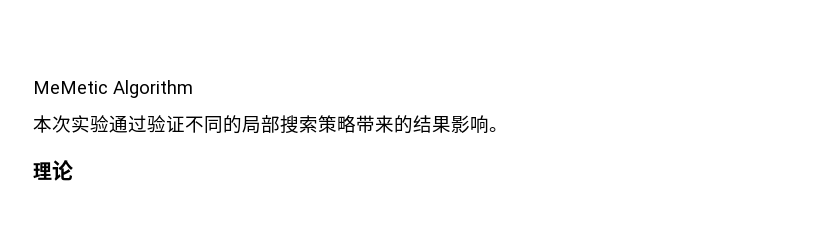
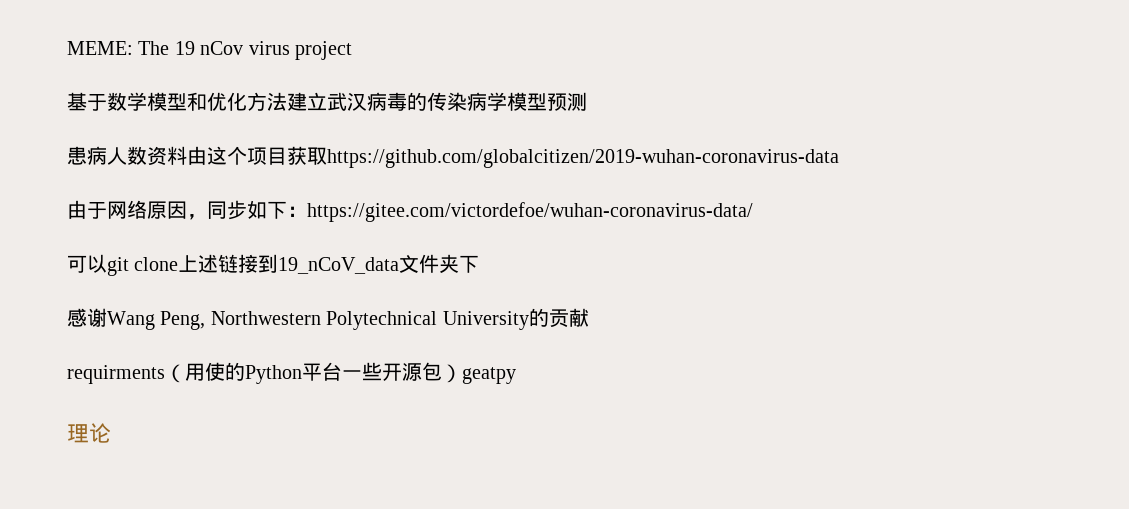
[33,80,193,98] [33,115,508,134] MeMetic Algorithm // 本次实验通过验证不同的局部搜索策略带来的结果影响。 -> [67,41,352,60] [67,92,587,111] [67,146,839,168] [67,200,753,222] [67,254,480,276] [67,308,589,330] [67,362,516,384] MEME: The 19 nCov virus project // 基于数学模型和优化方法建立武汉病毒的传染病学模型预测 // 患病人数资料由这个项目获取https://github.com/globalcitizen/2019-wuhan-coronavirus-data // 由于网络原因，同步如下：https://gitee.com/victordefoe/wuhan-coronavirus-data/ // 可以git clone上述链接到19_nCoV_data文件夹下 // 感谢Wang Peng, Northwestern Polytechnical University的贡献 // requirments（用使的Python平台一些开源包）geatpy

